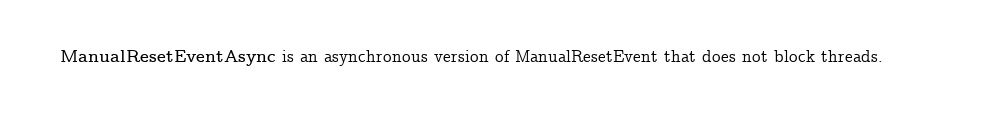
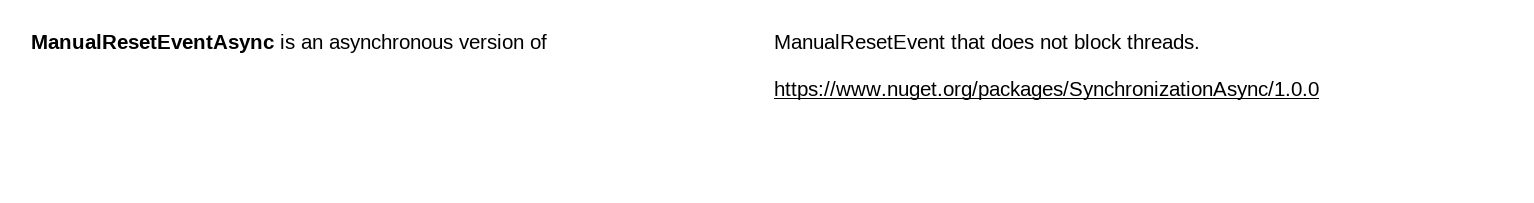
(883, 56) none -> [774,81,1319,100] // https://www.nuget.org/packages/SynchronizationAsync/1.0.0

